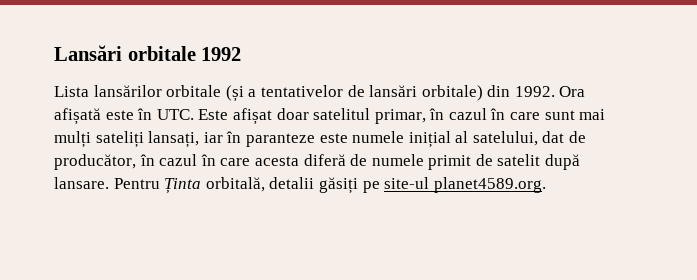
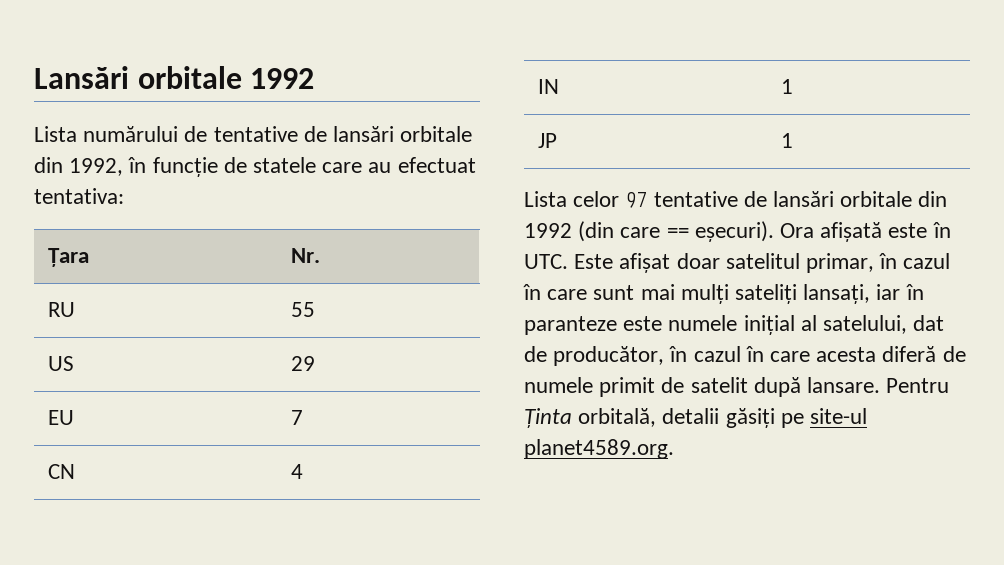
[93,85,555,102] lansărilor orbitale (și a tentativelor de lansări orbitale) din 1992. -> [83,126,473,142] [34,157,476,177] [34,188,124,204] [48,248,90,267] [291,248,321,263] [48,302,76,317] [291,302,316,317] [48,356,75,371] [291,356,316,371] [48,410,75,425] [291,410,304,425] [48,464,76,479] [291,464,304,479] [538,79,560,94] [781,79,794,94] [538,133,558,148] [781,133,794,148] [524,191,948,208] [524,221,774,242] numărului de tentative de lansări orbitale din 1992, în funcție de statele care au efectuat tentativa: // Țara | Nr. // RU | 55 // US | 29 // EU | 7 // CN | 4 // IN | 1 // JP | 1 // Lista celor 97 tentative de lansări orbitale din 1992 (din care == eșecuri).

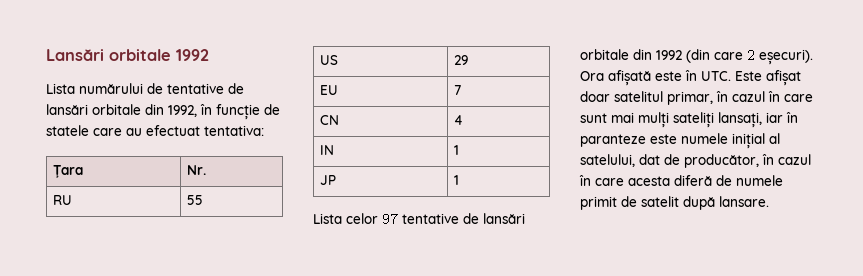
[666,228,689,238] == -> [747,49,755,62] 2
[886,378,950,393] [524,408,868,428] [524,439,674,459] Pentru Ținta orbitală, detalii găsiți pe site-ul planet4589.org. -> (769, 201) none

